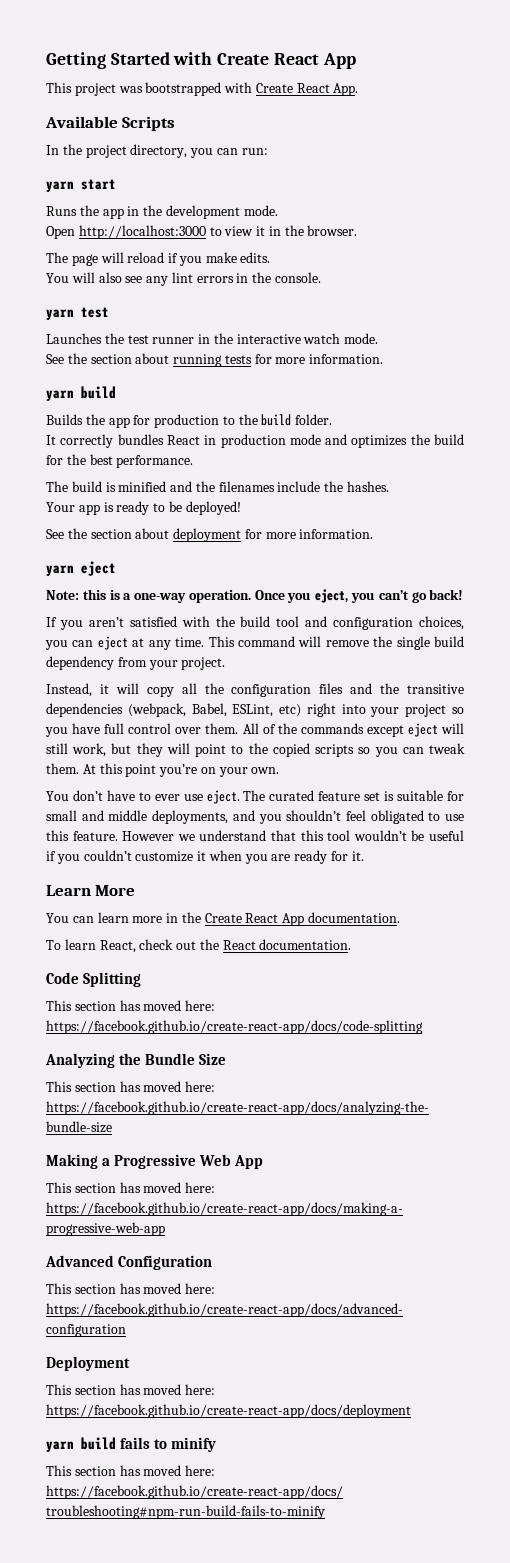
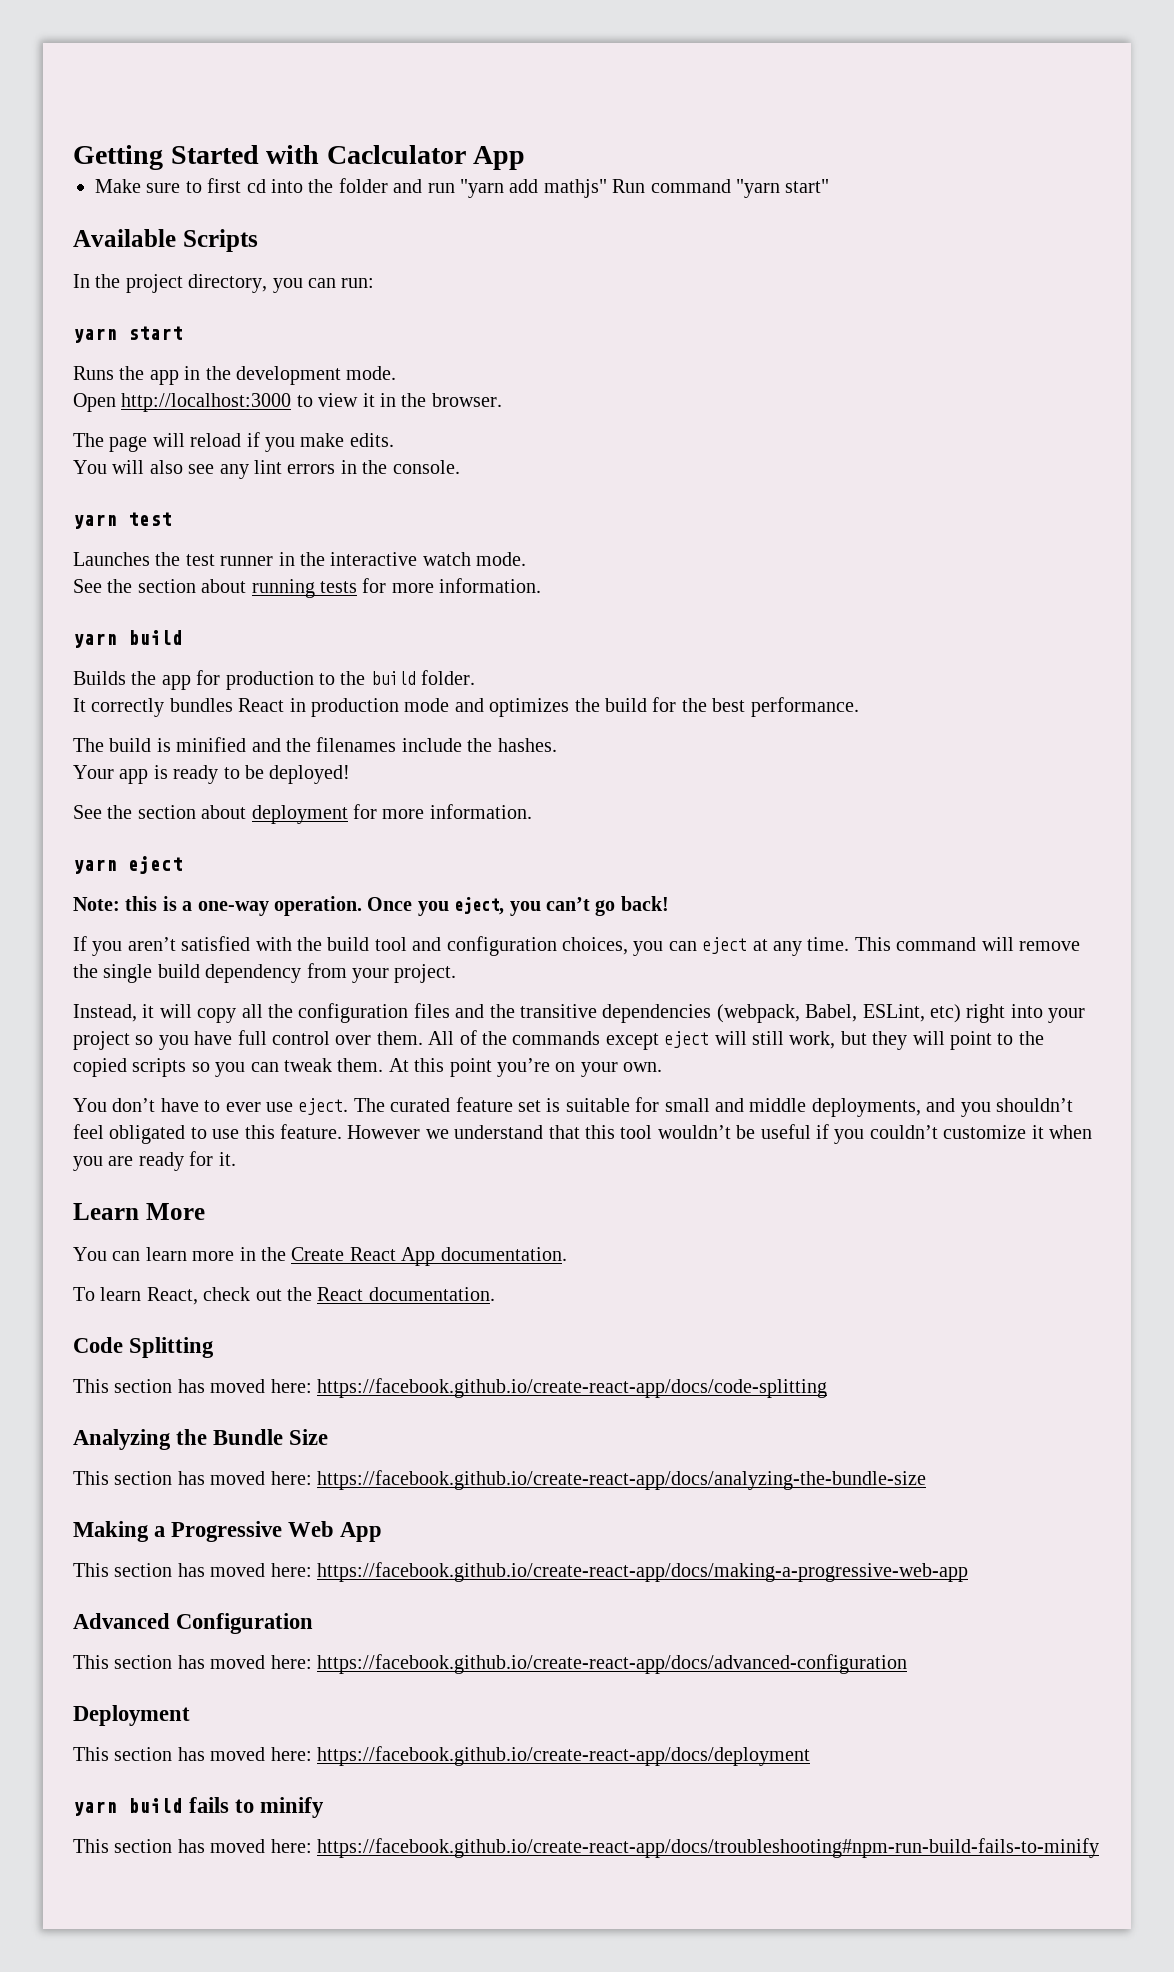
[217,53,356,69] [46,82,359,96] Create React App // This project was bootstrapped with Create React App. -> [326,145,526,170] [95,178,830,198] Caclculator App // Make sure to first cd into the folder and run "yarn add mathjs" Run command "yarn start"

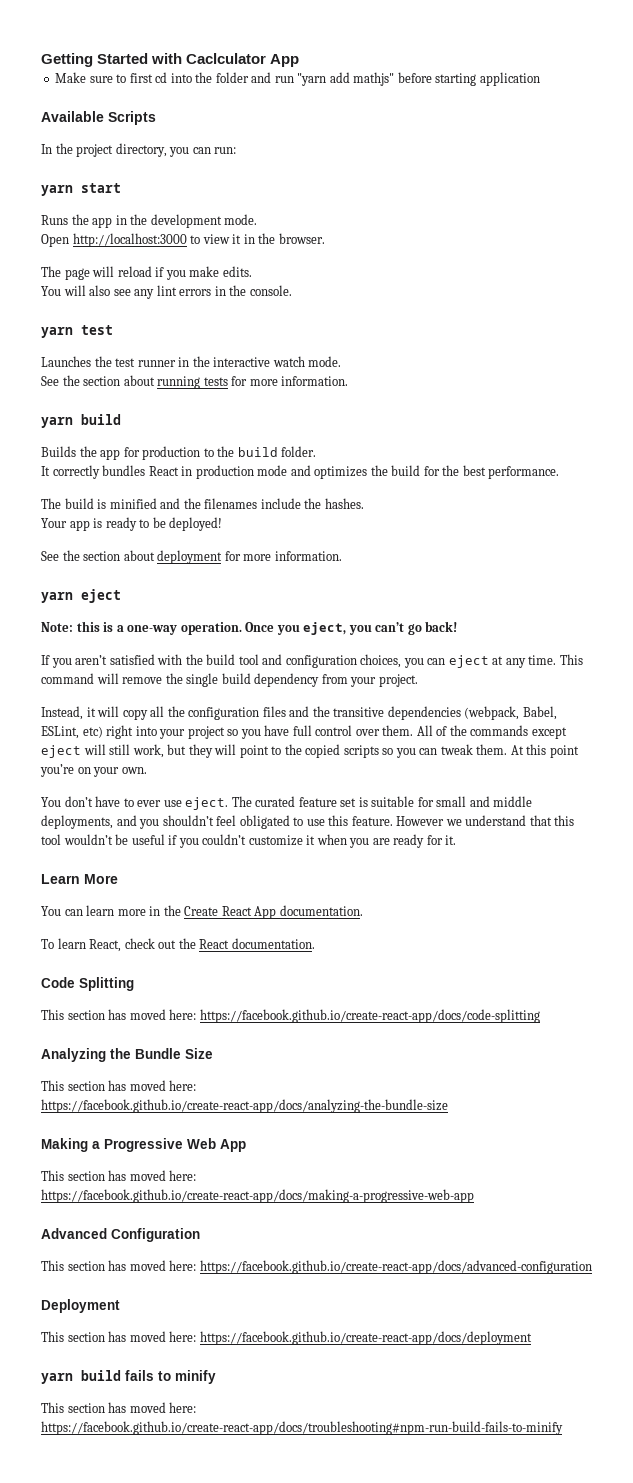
[612,179,830,198] Run command "yarn start" -> [397,72,540,86] before starting application

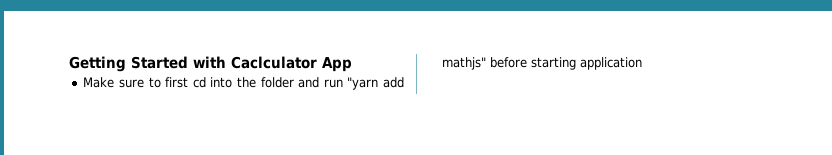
[41,111,156,125] [41,143,237,157] [41,183,121,196] [41,214,258,228] [41,233,325,247] [41,266,252,280] [41,285,292,299] [41,325,113,338] [41,356,342,367] [41,375,349,389] [41,414,121,428] [41,446,317,460] [41,465,560,479] [41,498,364,509] [41,517,223,531] [41,550,342,564] [41,589,121,603] [41,621,458,635] [41,654,583,668] [41,673,418,687] [41,706,557,720] [41,725,567,739] [41,744,579,758] [40,764,147,777] [41,796,533,810] [41,815,575,829] [41,834,457,848] [41,874,118,884] [41,905,363,919] [41,938,315,952] [41,977,134,991] [41,1009,540,1023] [41,1048,213,1062] [41,1080,197,1091] [41,1099,448,1113] [41,1138,246,1152] [41,1170,197,1181] [41,1189,474,1203] [41,1228,200,1242] [41,1260,592,1274] [41,1299,120,1313] [41,1331,532,1345] [41,1370,216,1384] [41,1402,197,1413] [41,1421,563,1435] // Available Scripts // In the project directory, you can run: // yarn start // Runs the app in the development mode. // Open http://localhost:3000 to view it in the browser. // The page will reload if you make edits. // You will also see any lint errors in the console. // yarn test // Launches the test runner in the interactive watch mode. // See the section about running tests for more information. // yarn build // Builds the app for production to the build folder. // It correctly bundles React in production mode and optimizes the build for the best performance. // The build is minified and the filenames include the hashes. // Your app is ready to be deployed! // See the section about deployment for more information. // yarn eject // Note: this is a one-way operation. Once you eject, you can’t go back! // If you aren’t satisfied with the build tool and configuration choices, you can eject at any time. This command will remove the single build dependency from your project. // Instead, it will copy all the configuration files and the transitive dependencies (webpack, Babel, ESLint, etc) right into your project so you have full control over them. All of the commands except eject will still work, but they will point to the copied scripts so you can tweak them. At this point you’re on your own. // You don’t have to ever use eject. The curated feature set is suitable for small and middle deployments, and you shouldn’t feel obligated to use this feature. However we understand that this tool wouldn’t be useful if you couldn’t customize it when you are ready for it. // Learn More // You can learn more in the Create React App documentation. // To learn React, check out the React documentation. // Code Splitting // This section has moved here: https://facebook.github.io/create-react-app/docs/code-splitting // Analyzing the Bundle Size // This section has moved here: https://facebook.github.io/create-react-app/docs/analyzing-the-bundle-size // Making a Progressive Web App // This section has moved here: https://facebook.github.io/create-react-app/docs/making-a-progressive-web-app // Advanced Configuration // This section has moved here: https://facebook.github.io/create-react-app/docs/advanced-configuration // Deployment // This section has moved here: https://facebook.github.io/create-react-app/docs/deployment // yarn build fails to minify // This section has moved here: https://facebook.github.io/create-react-app/docs/troubleshooting#npm-run-build-fails-to-minify -> (643, 63) none

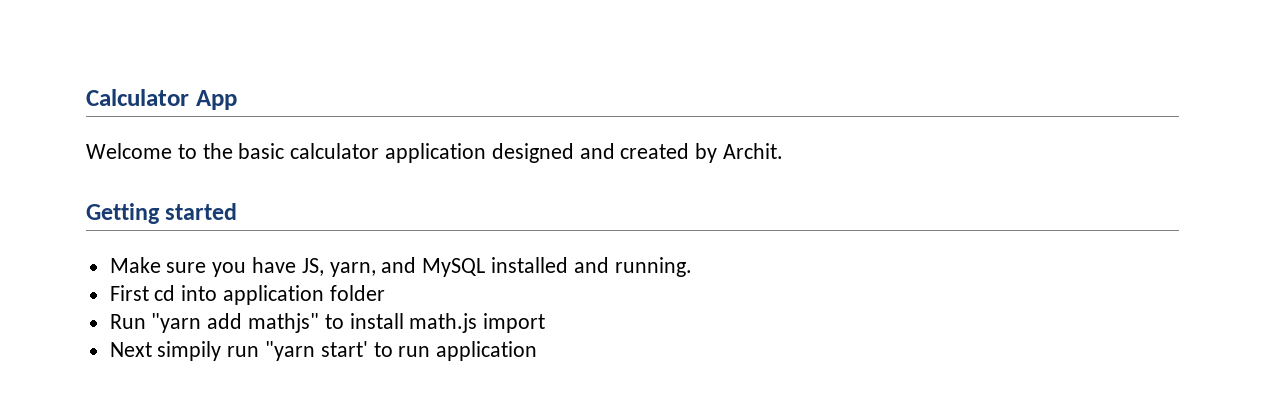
[69,56,352,72] [83,77,189,88] Getting Started with Caclculator App // Make sure to first -> [86,89,237,110] [86,143,784,163] [86,203,238,224] [109,257,692,277] [109,285,149,301] Calculator App // Welcome to the basic calculator application designed and created by Archit. // Getting started // Make sure you have JS, yarn, and MySQL installed and running. // First
[236,77,256,88] the -> [223,285,325,305] application
[298,77,343,88] and run -> [109,314,146,329] // Run
[490,57,577,70] before starting -> [324,313,546,333] [109,341,431,361] to install math.js import // Next simpily run "yarn start' to run

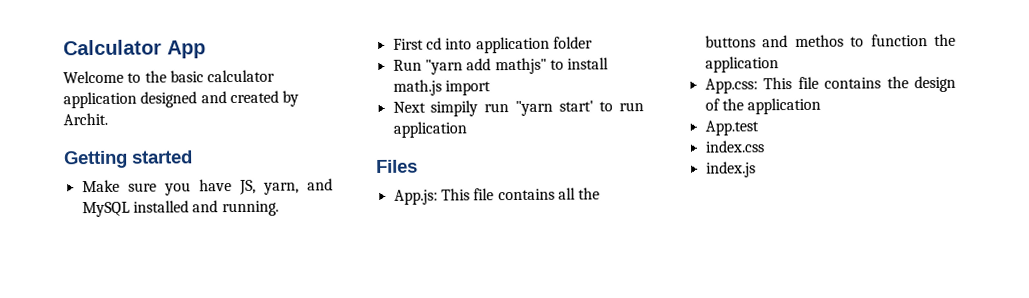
(538, 351) none -> [376,159,418,173] [393,187,601,205] [704,33,956,48] [704,56,779,73] [704,75,956,94] [704,97,822,115] [704,120,759,136] [704,140,765,153] [705,161,756,178] // Files // App.js: This file contains all the buttons and methos to function the application // App.css: This file contains the design of the application // App.test // index.css // index.js

